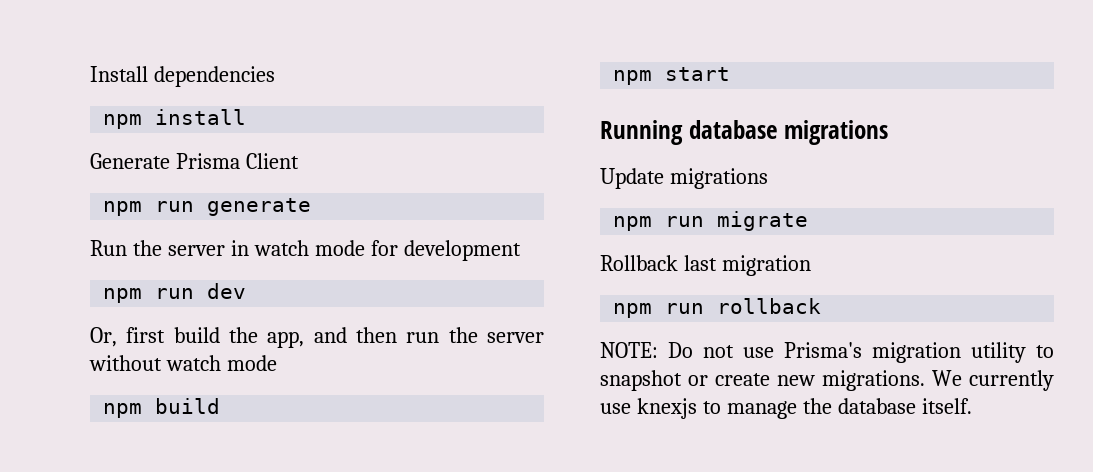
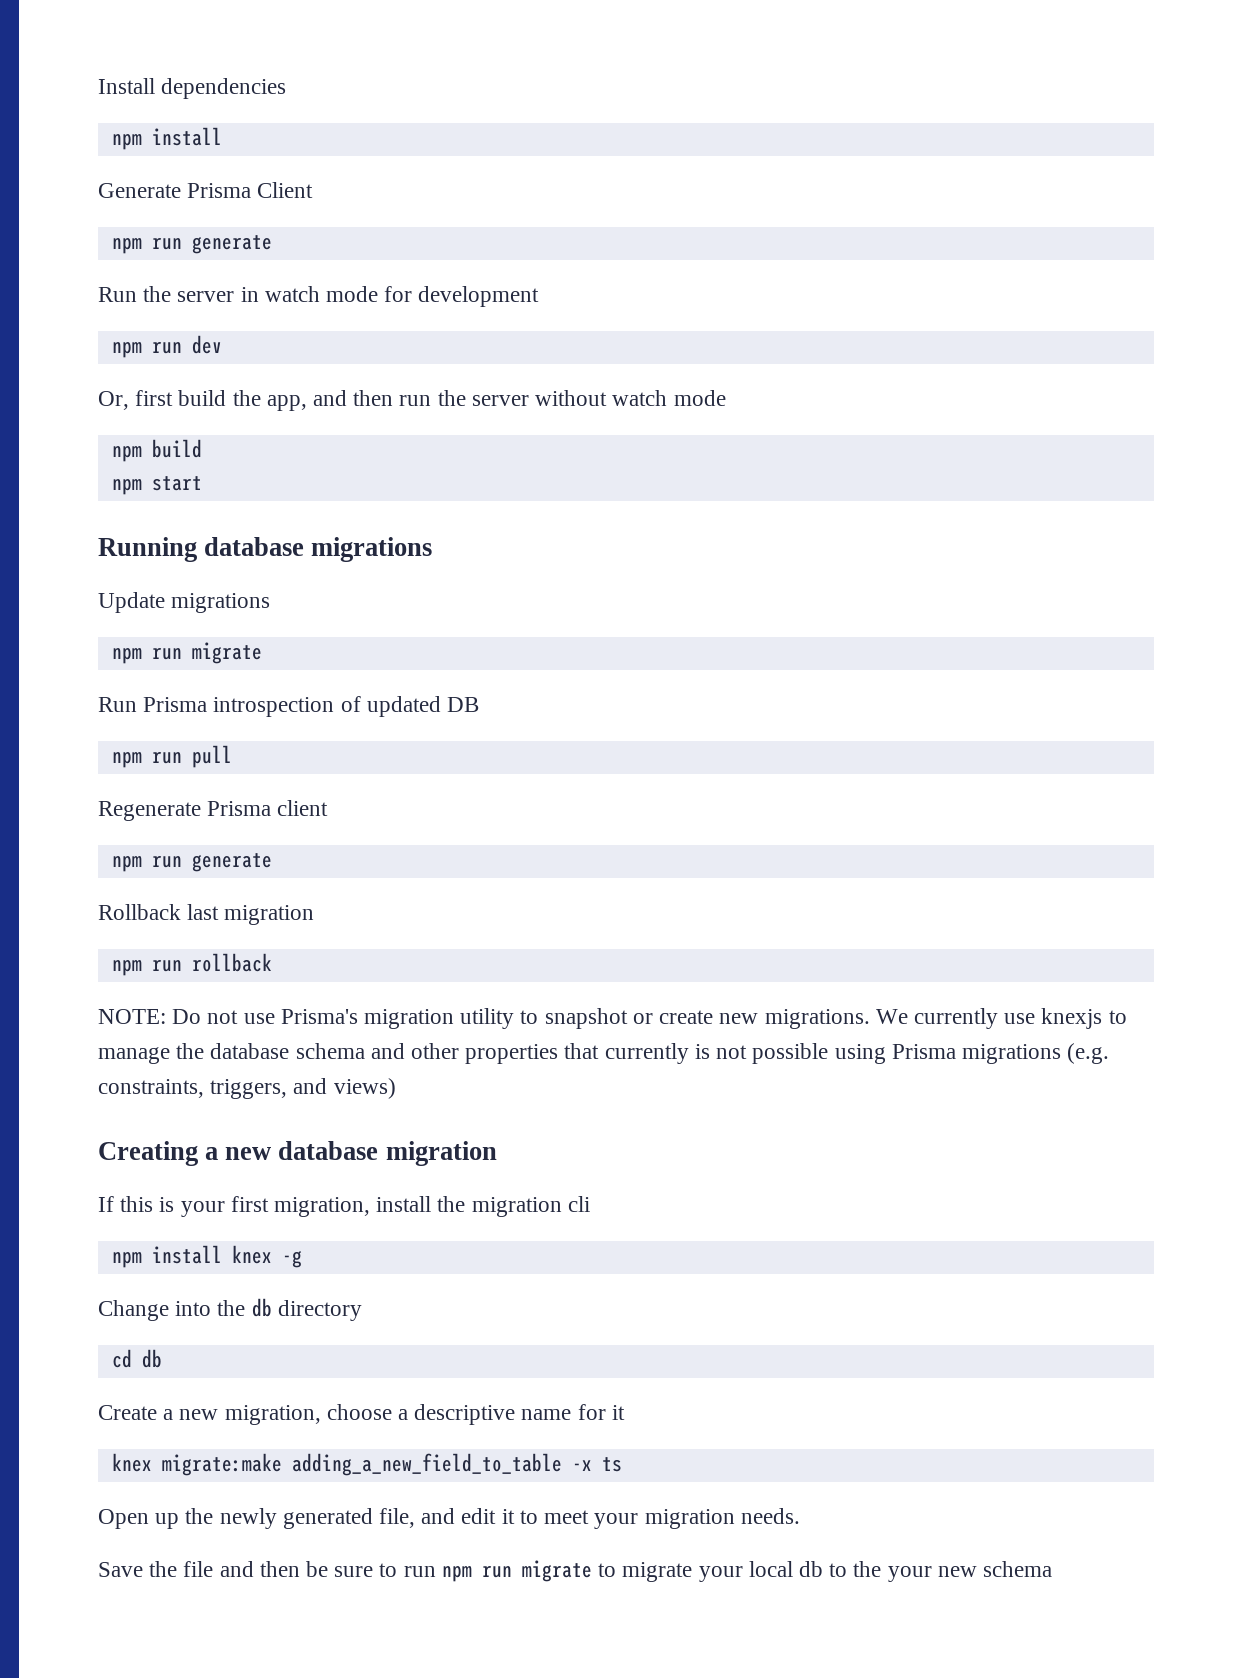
(809, 221) none -> [98,696,480,717] [111,745,232,768] [98,800,329,821] [111,853,272,872] // Run Prisma introspection of updated DB // npm run pull // Regenerate Prisma client // npm run generate
[921,398,972,414] itself. -> [295,1043,1110,1064] [98,1078,396,1099] [98,1141,497,1166] [98,1196,590,1217] [111,1245,302,1268] [98,1298,362,1321] [111,1349,162,1368] [98,1404,625,1425] [111,1453,622,1476] [98,1508,800,1529] [98,1560,1052,1582] schema and other properties that currently is not possible using Prisma migrations (e.g. constraints, triggers, and views) // Creating a new database migration // If this is your first migration, install the migration cli // npm install knex -g // Change into the db directory // cd db // Create a new migration, choose a descriptive name for it // knex migrate:make adding_a_new_field_to_table -x ts // Open up the newly generated file, and edit it to meet your migration needs. // Save the file and then be sure to run npm run migrate to migrate your local db to the your new schema

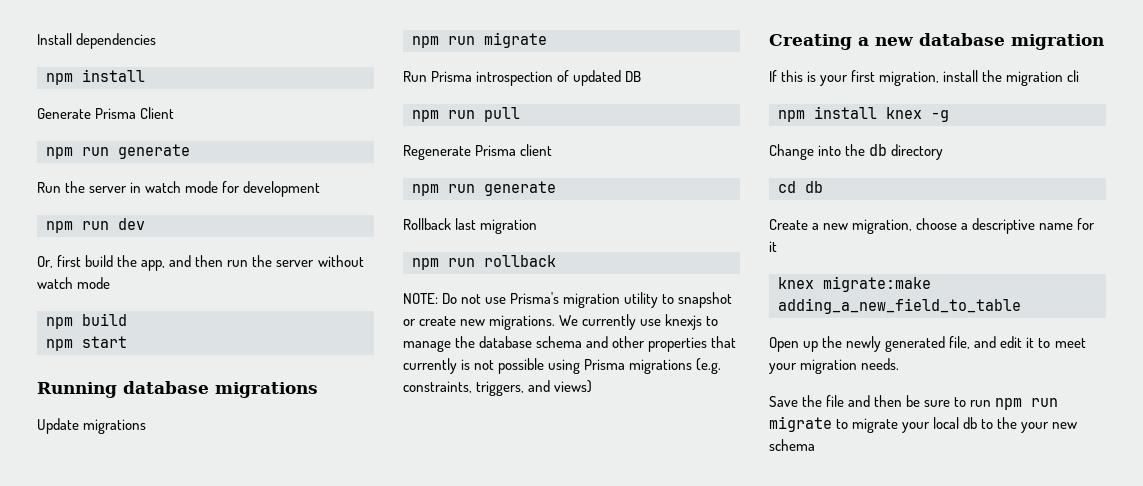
[571,1457,622,1472] -x ts -> (1021, 306) none

